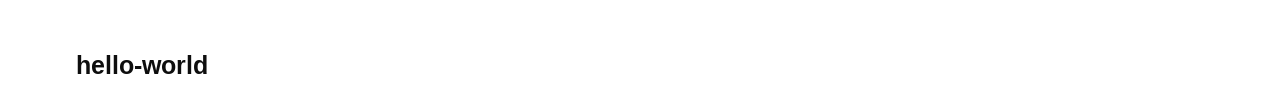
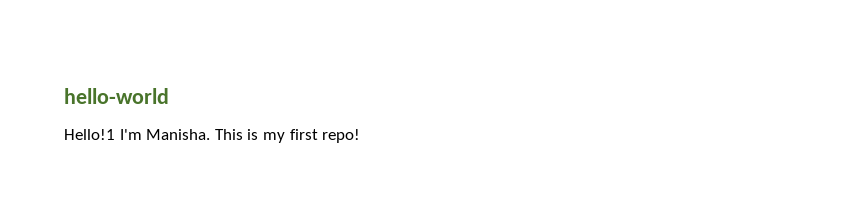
(208, 64) none -> [64,129,361,143] // Hello!1 I'm Manisha. This is my first repo!

